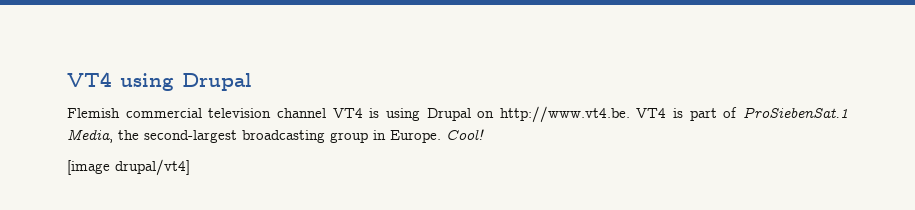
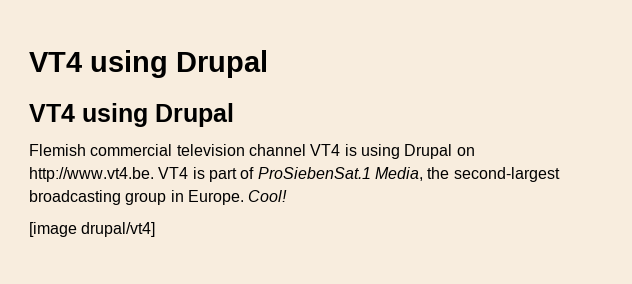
[67,72,252,91] VT4 using Drupal -> [29,50,268,78] [29,103,234,127] VT4 using Drupal // VT4 using Drupal

